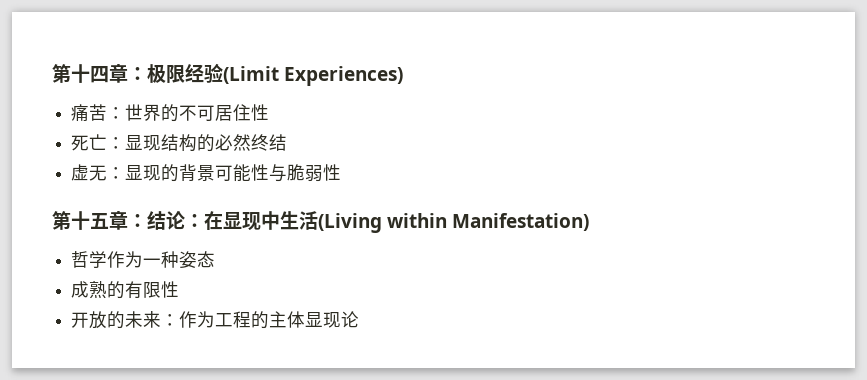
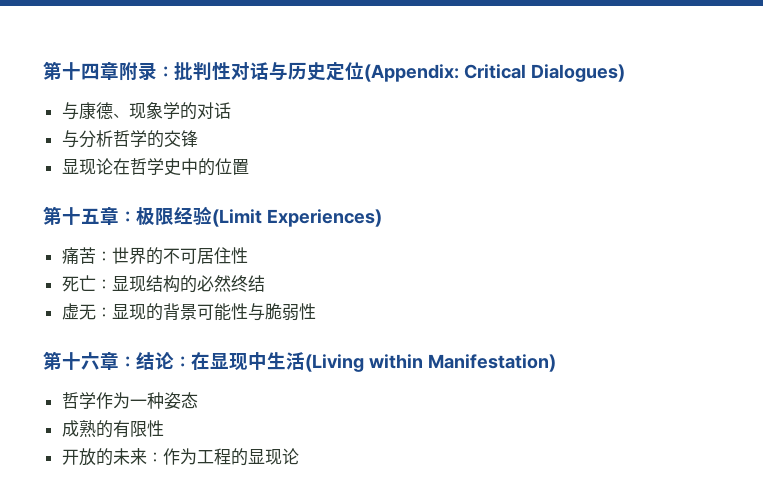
(128, 73) none -> [119,62,625,82] [61,102,231,120] [61,130,198,148] [61,158,249,176] [43,206,119,225] 附录：批判性对话与历史定位(Appendix: Critical Dialogues) // 与康德、现象学的对话 // 与分析哲学的交锋 // 显现论在哲学史中的位置 // 第十五章
[90,213,109,229] 五 -> [81,352,100,370] 六
[269,311,306,328] 主体 -> (248, 457) none

